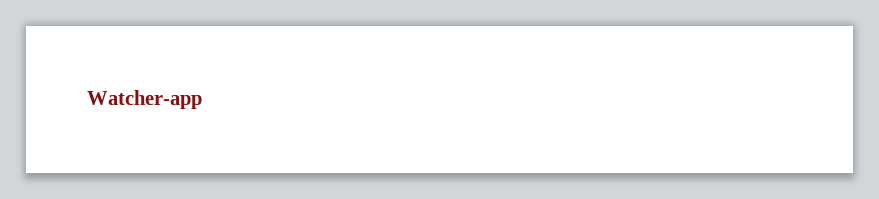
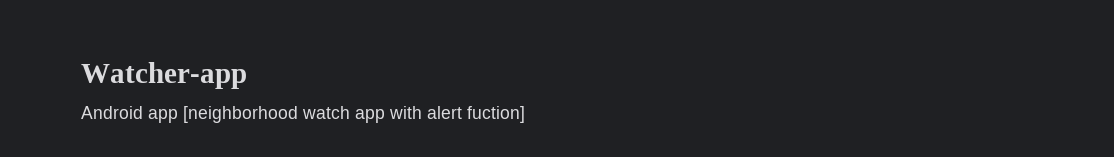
(202, 99) none -> [81,106,525,123] // Android app [neighborhood watch app with alert fuction]

